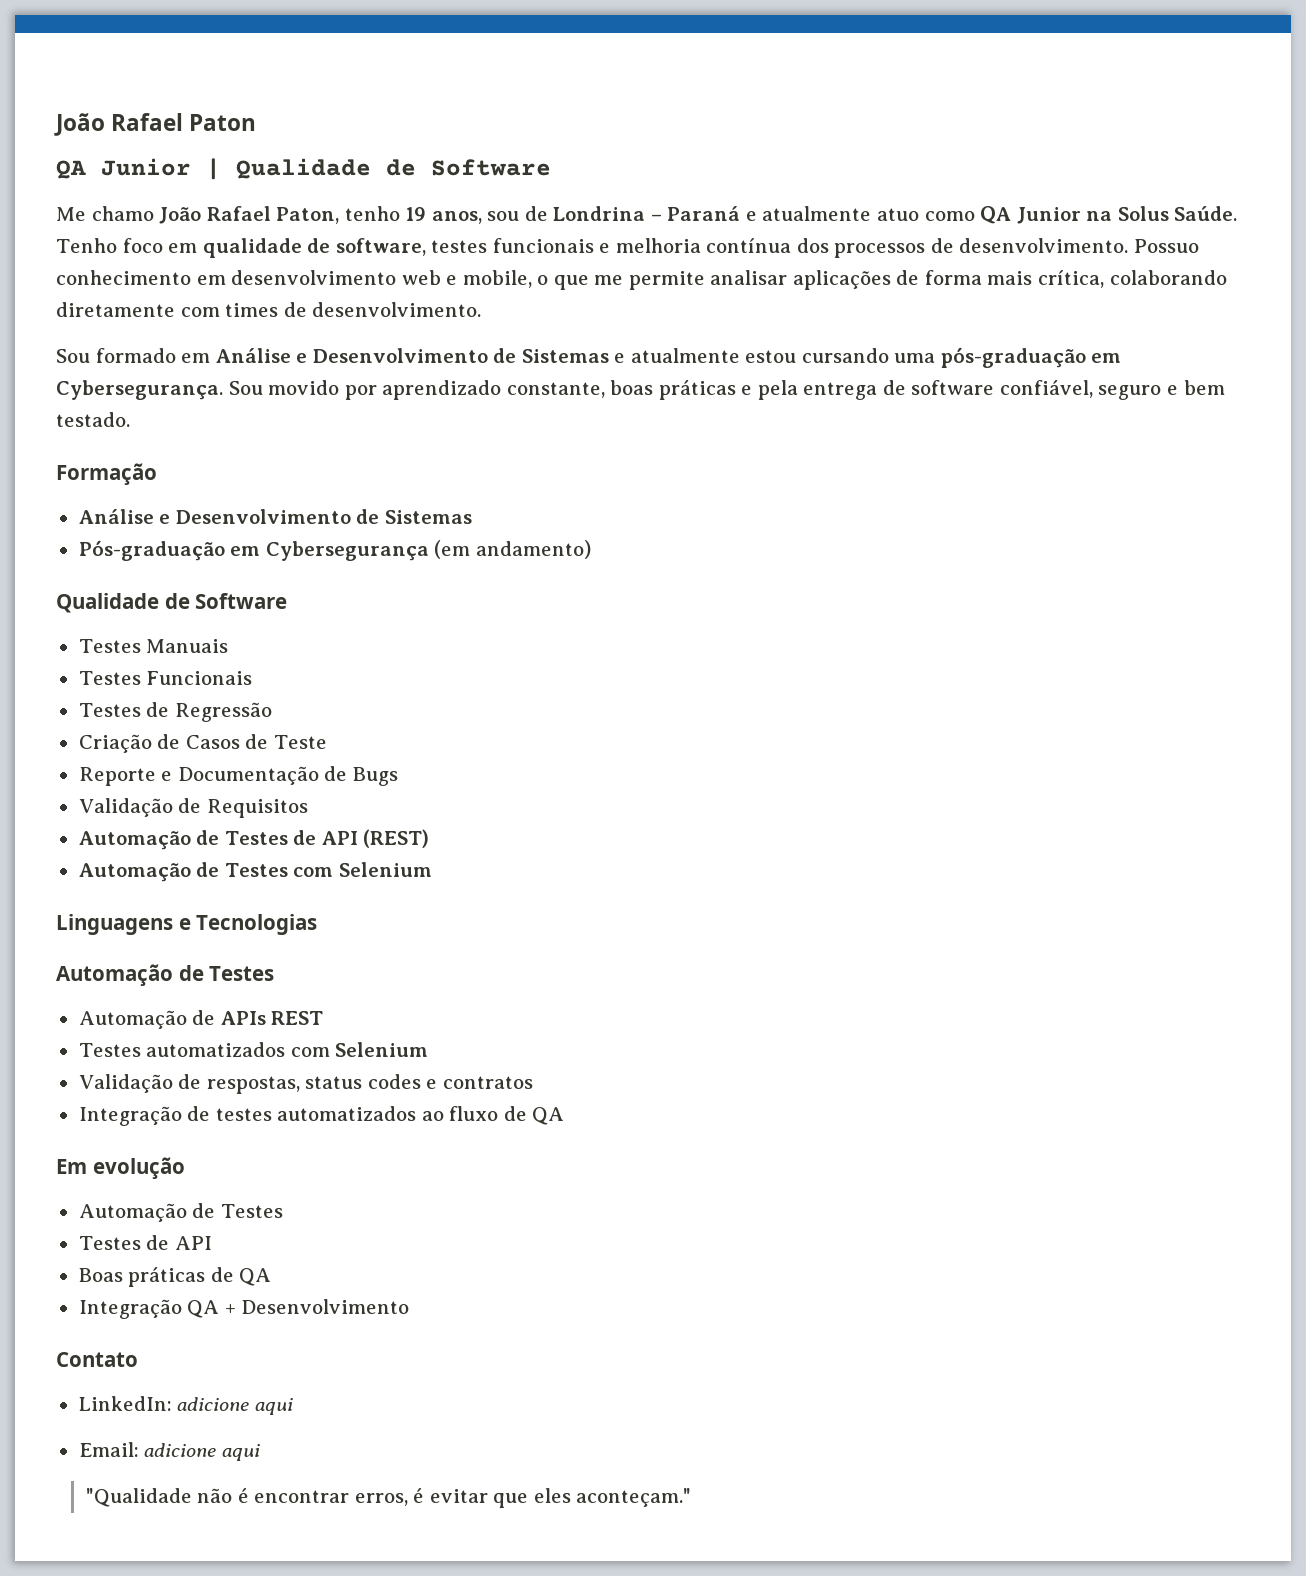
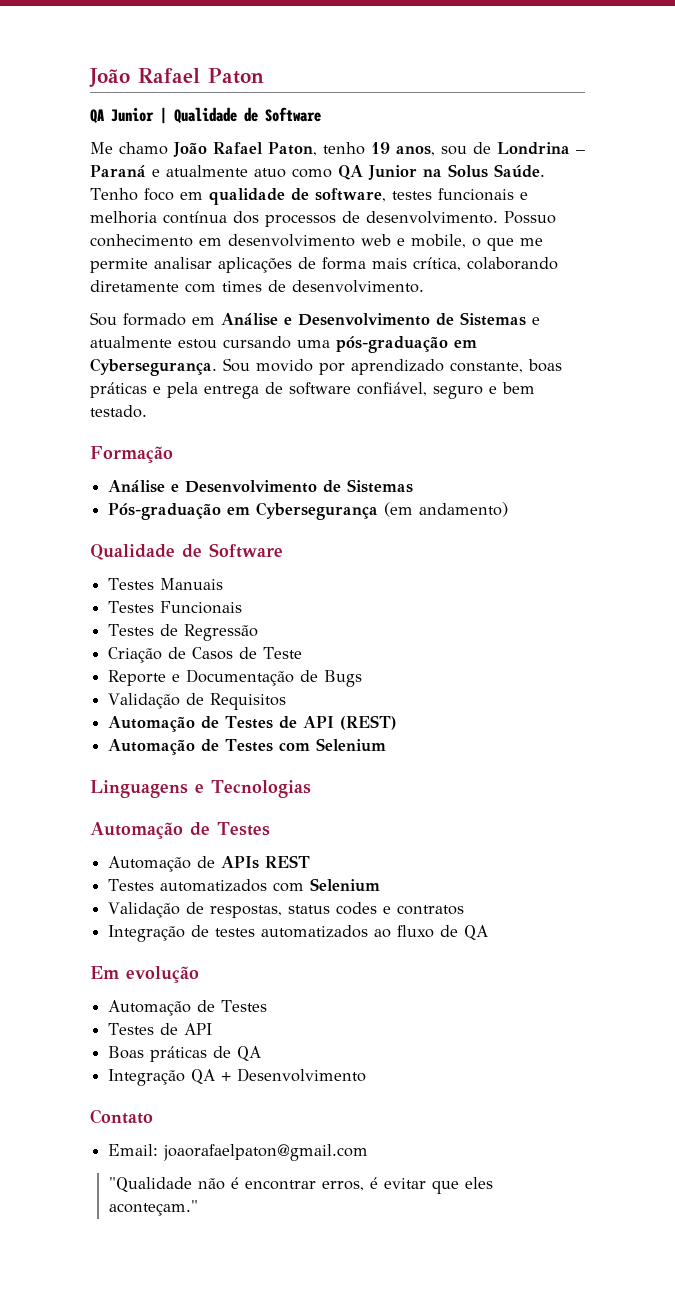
[78,1396,293,1415] // LinkedIn: adicione aqui -> (153, 1116) none
[144,1443,260,1461] adicione aqui -> [163,1144,369,1161] joaorafaelpaton@gmail.com

